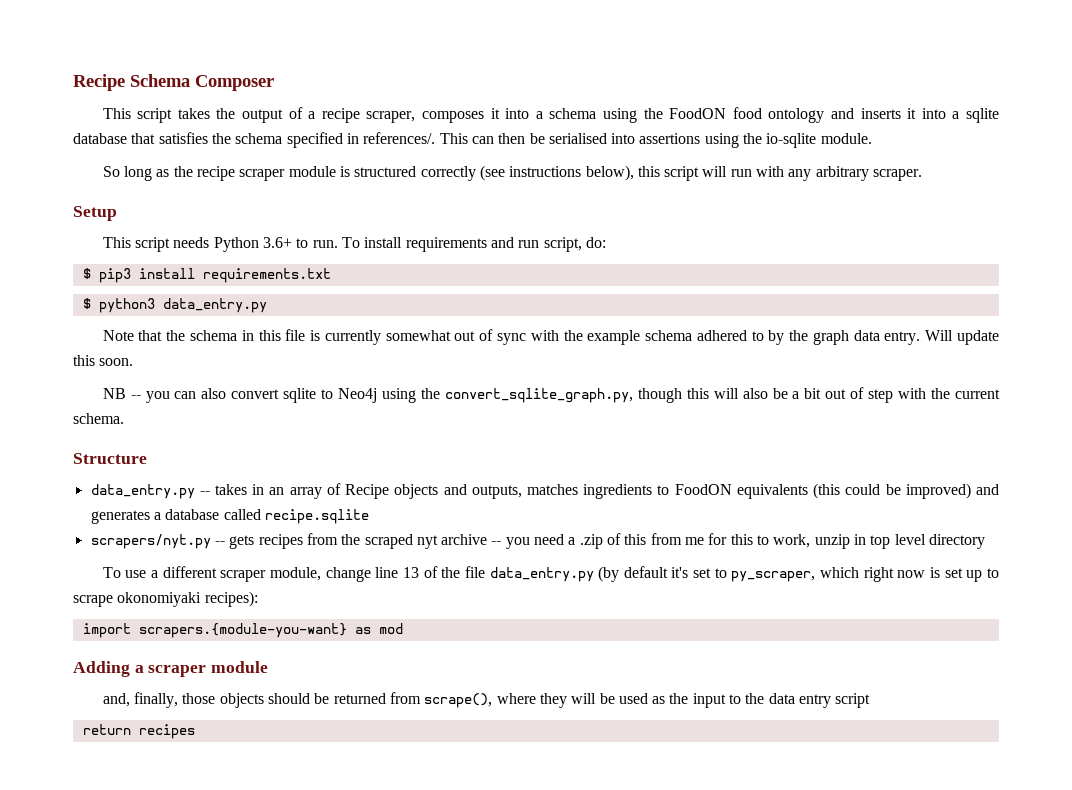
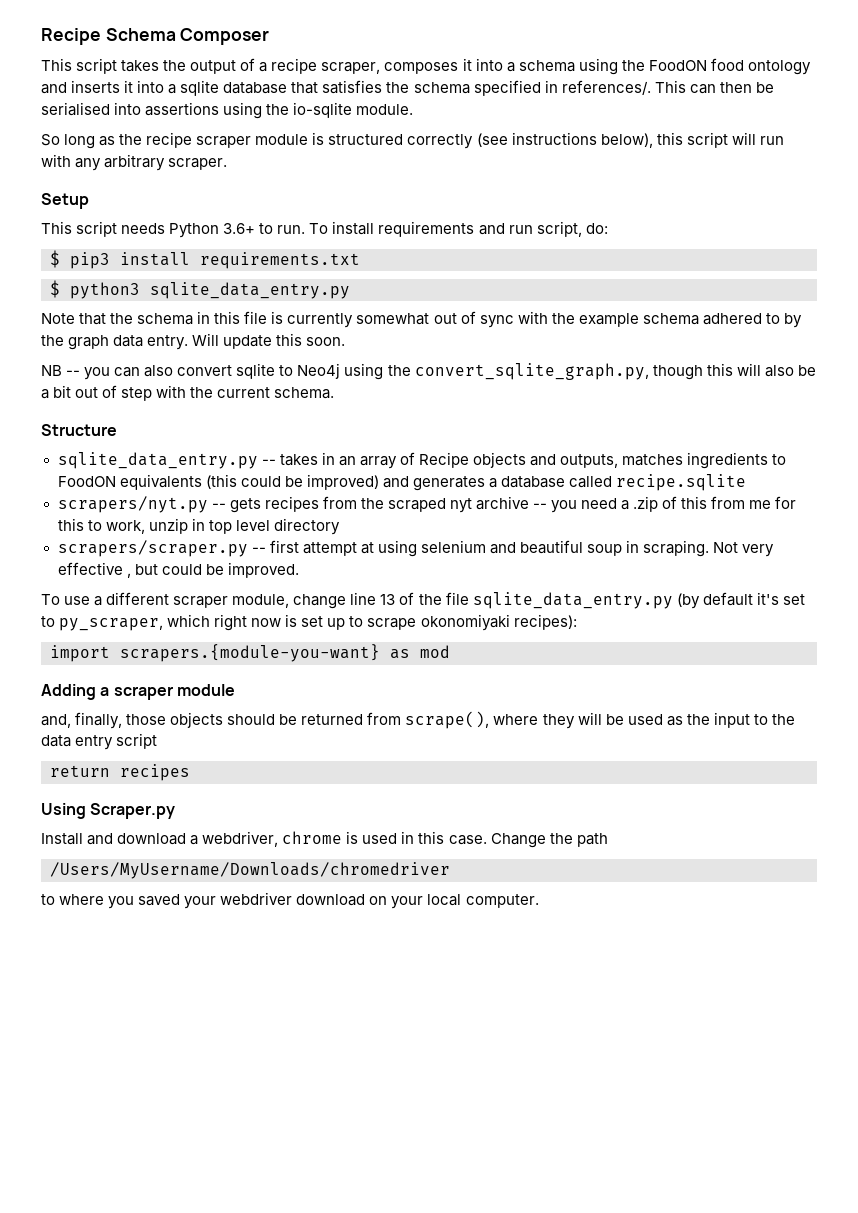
[162,298,267,313] data_entry.py -> [150,282,350,299] sqlite_data_entry.py
[90,484,195,499] data_entry.py -> [57,452,258,469] sqlite_data_entry.py
(985, 541) none -> [57,540,775,557] [57,562,299,578] // scrapers/scraper.py -- first attempt at using selenium and beautiful soup in scraping. Not very effective , but could be improved.
[489,567,594,582] data_entry.py -> [472,592,673,609] sqlite_data_entry.py
(195, 731) none -> [41,803,176,819] [41,831,608,848] [50,862,450,879] [41,892,539,909] // Using Scraper.py // Install and download a webdriver, chrome is used in this case. Change the path // /Users/MyUsername/Downloads/chromedriver // to where you saved your webdriver download on your local computer.

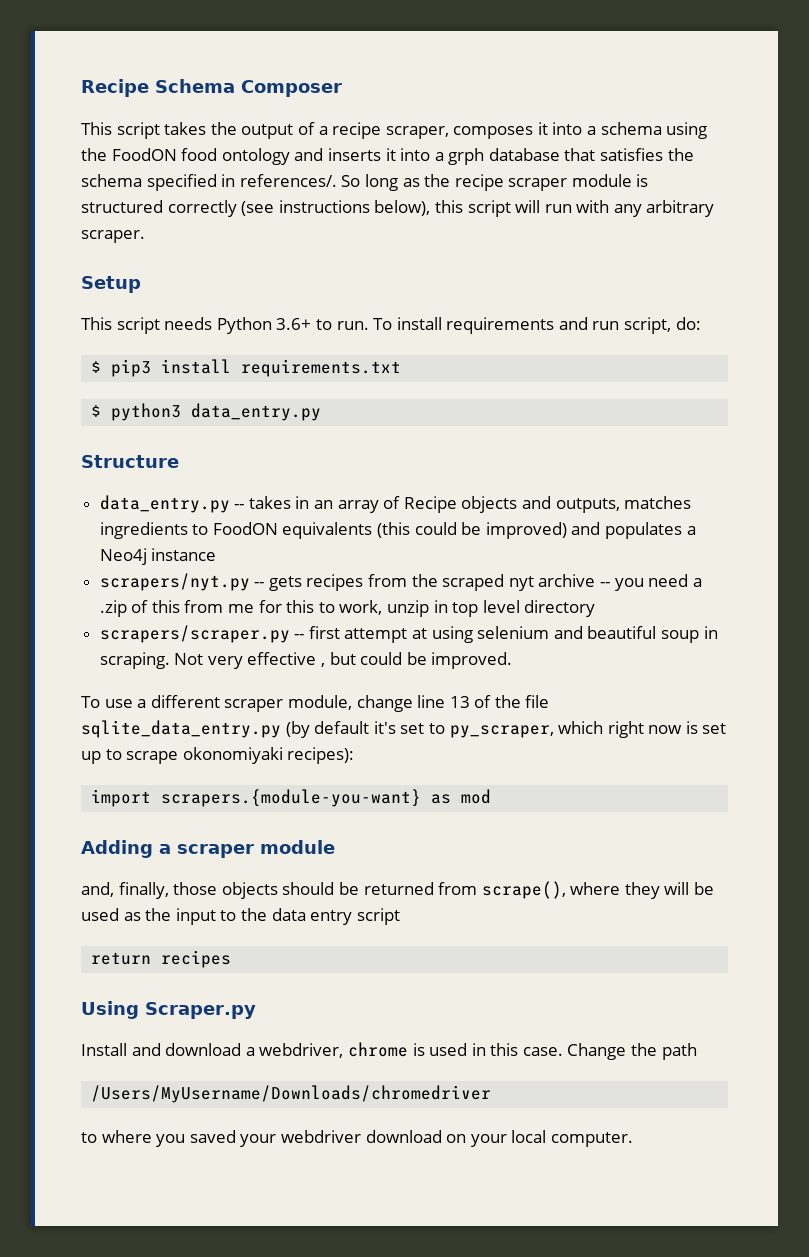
[180,80,220,96] sqlite -> [448,148,485,165] grph
[654,80,774,94] [41,102,414,119] This can then be serialised into assertions using the io-sqlite module. // -> (337, 180) none
[150,282,350,299] [41,311,802,328] [41,333,346,350] [41,363,816,380] [41,385,335,401] sqlite_data_entry.py // Note that the schema in this file is currently somewhat out of sync with the example schema adhered to by the graph data entry. Will update this soon. // NB -- you can also convert sqlite to Neo4j using the convert_sqlite_graph.py, though this will also be a bit out of step with the current schema. -> [191,403,322,421] data_entry.py
[57,452,258,469] sqlite_data_entry.py -> [99,495,230,513] data_entry.py
[412,474,747,491] generates a database called recipe.sqlite -> [605,522,696,539] [99,548,217,565] populates a Neo4j instance

